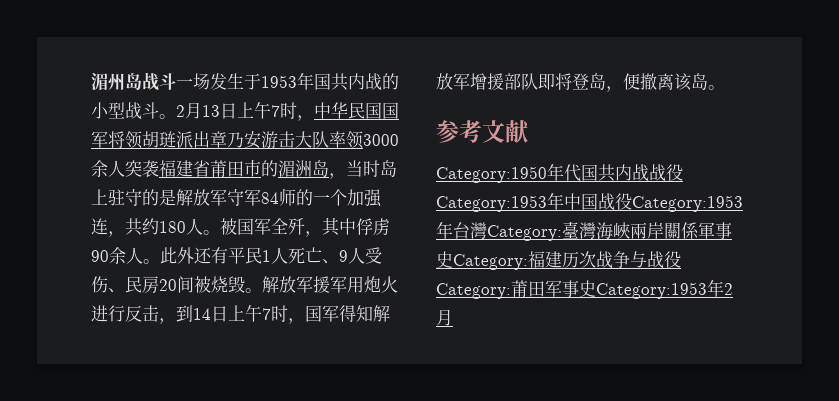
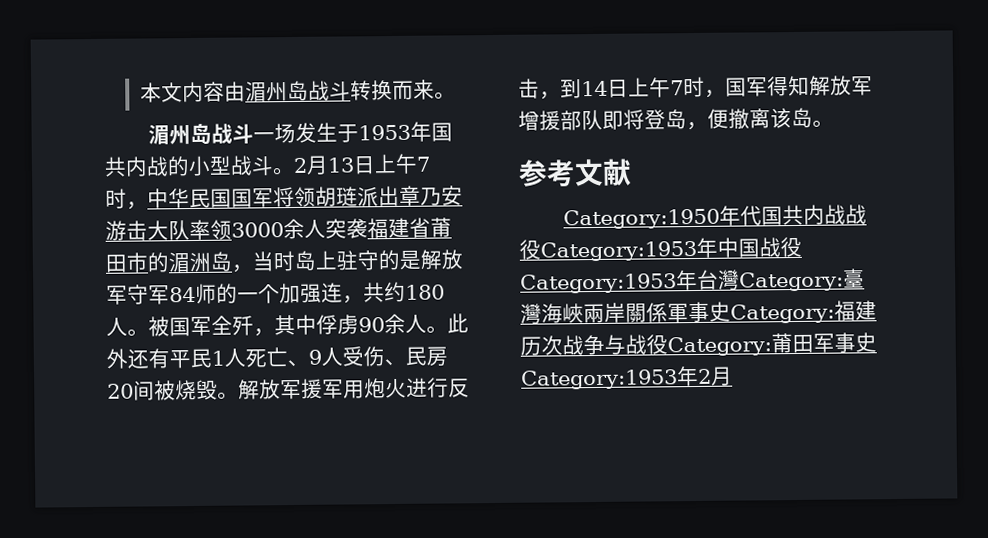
(91, 82) none -> [139,79,456,103] 本文内容由湄州岛战斗转换而来。 //

